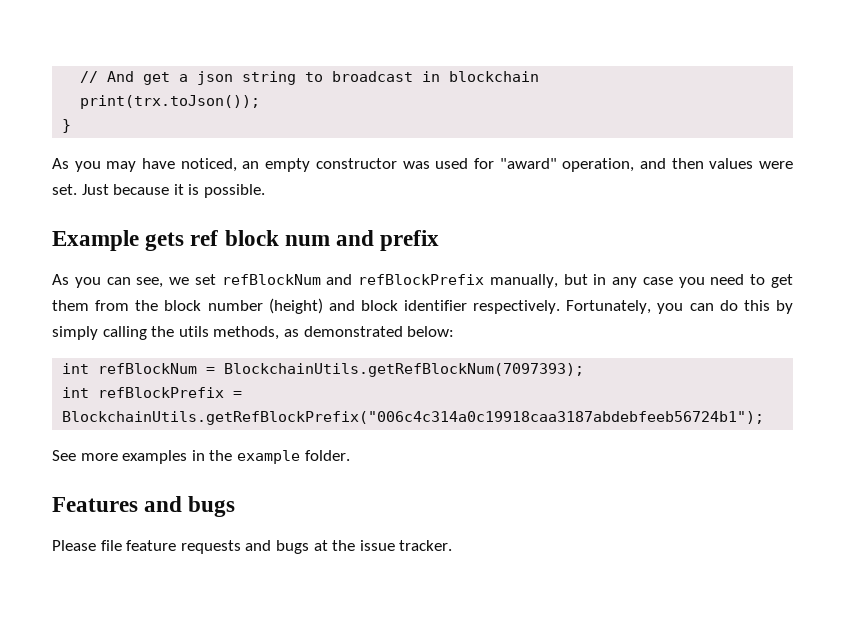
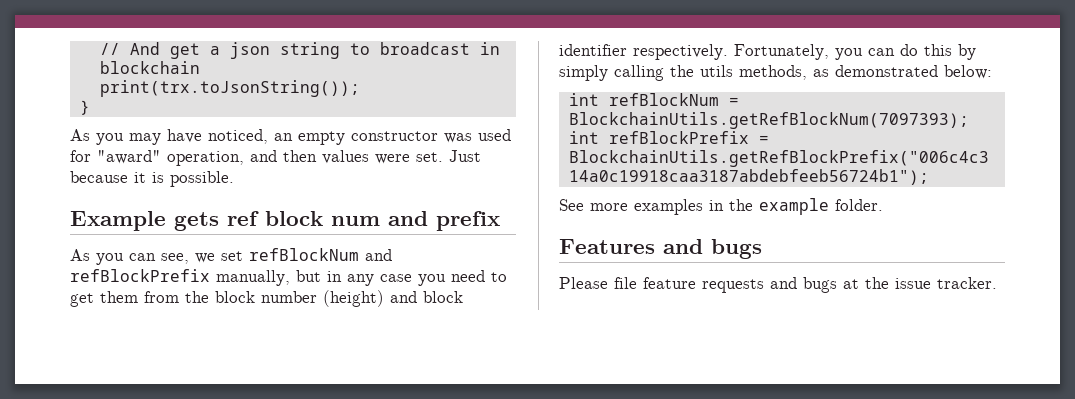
[80,95,261,109] print(trx.toJson()); -> [99,80,360,97] print(trx.toJsonString());

